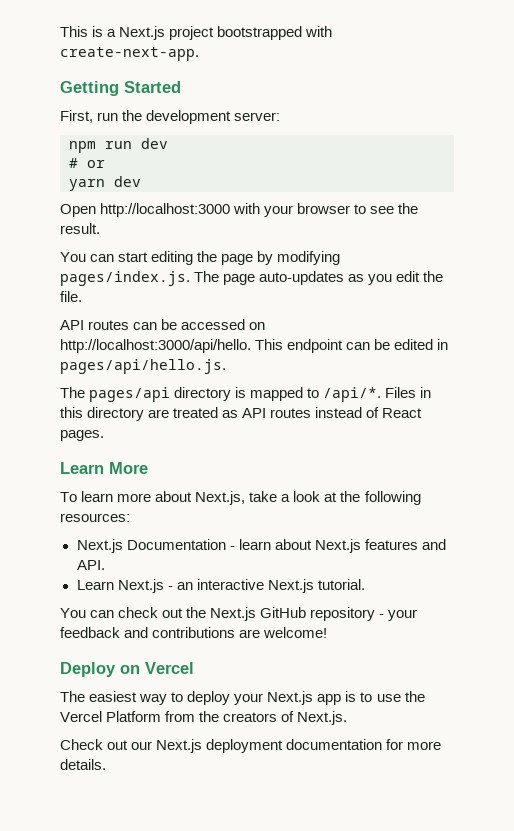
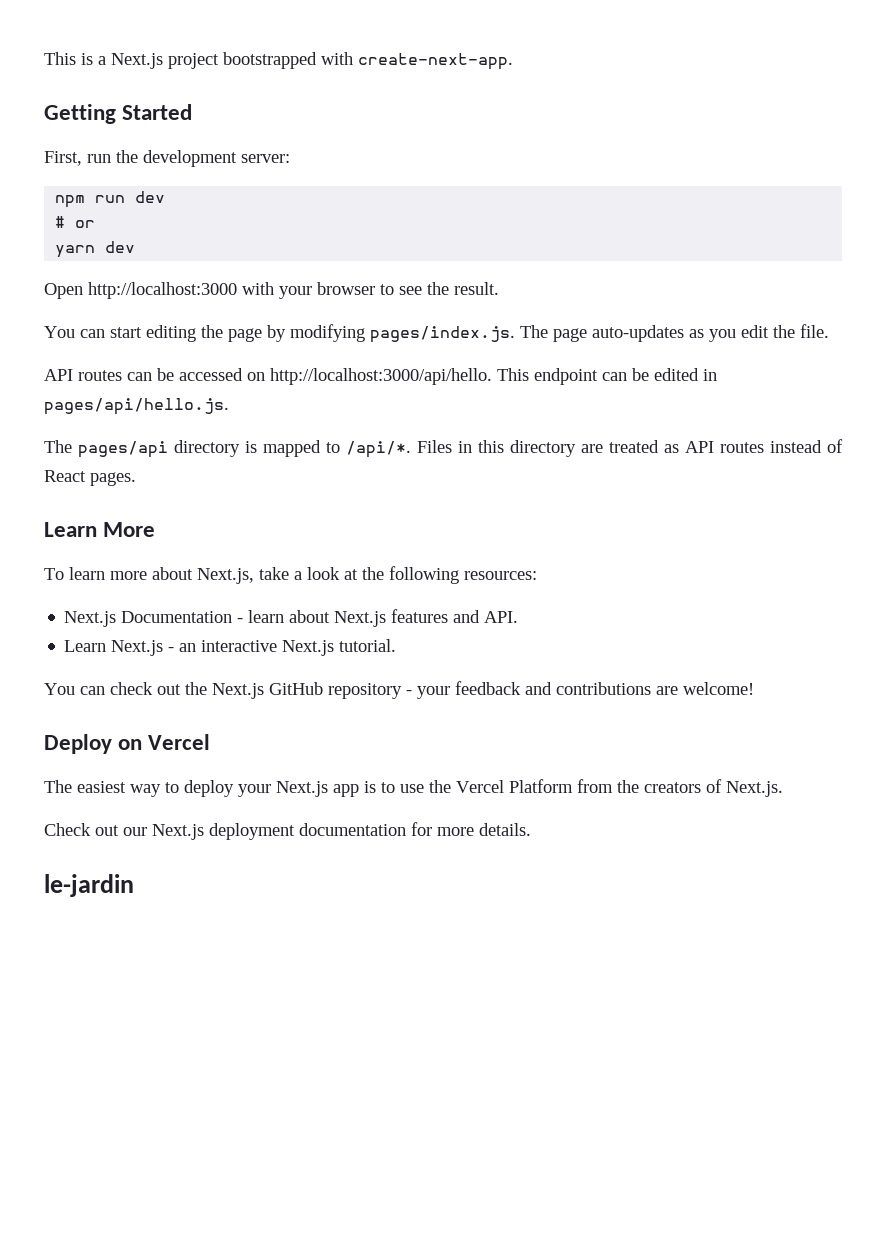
(106, 764) none -> [44,874,134,897] // le-jardin

